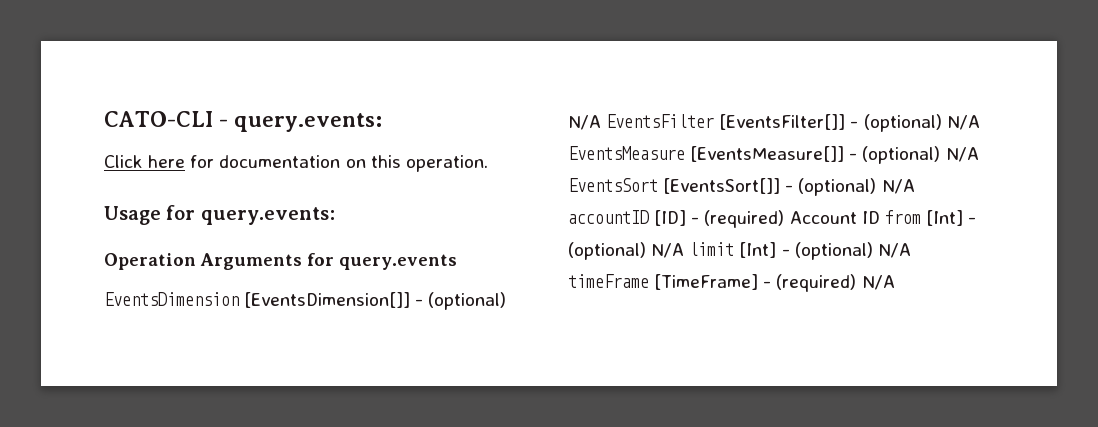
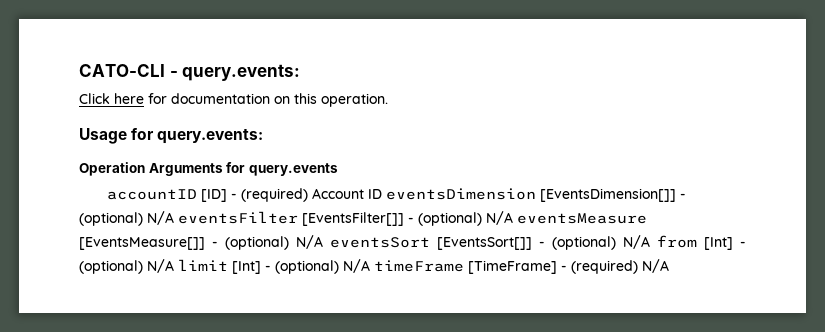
[104,292,507,310] [568,114,980,132] [568,146,979,164] [568,178,915,196] EventsDimension [EventsDimension[]] - (optional) N/A EventsFilter [EventsFilter[]] - (optional) N/A EventsMeasure [EventsMeasure[]] - (optional) N/A EventsSort [EventsSort[]] - (optional) N/A -> (338, 169) none
(880, 217) none -> [385,188,686,202] [79,211,647,226] [79,235,650,250] eventsDimension [EventsDimension[]] - (optional) N/A eventsFilter [EventsFilter[]] - (optional) N/A eventsMeasure [EventsMeasure[]] - (optional) N/A eventsSort [EventsSort[]] - (optional) N/A

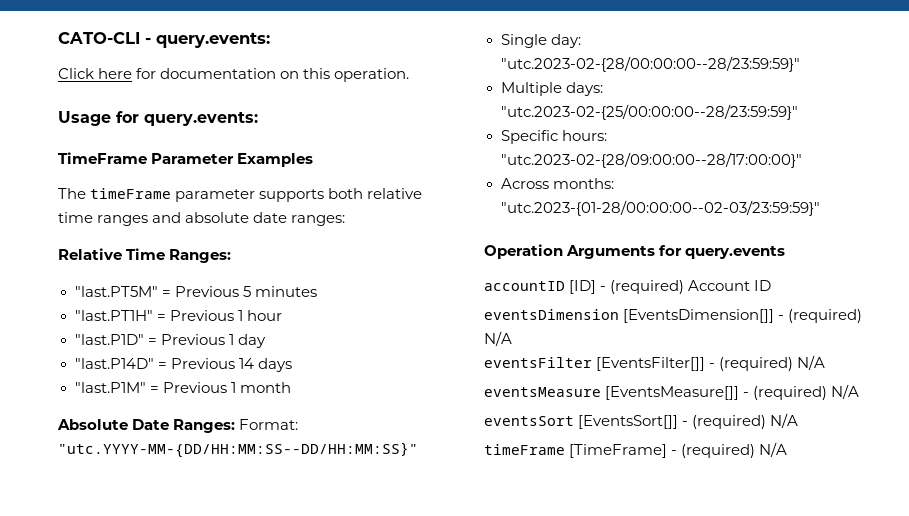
(264, 136) none -> [58,152,314,167] [58,188,423,202] [58,212,346,226] [58,248,232,263] [74,286,317,297] [74,310,282,321] [74,334,266,348] [74,358,292,372] [74,382,291,393] [57,419,299,433] [58,442,418,458] [500,34,581,48] [500,56,800,72] [500,82,603,96] [500,104,798,120] [500,130,607,144] [500,152,802,168] [500,178,614,189] [500,200,820,216] // TimeFrame Parameter Examples // The timeFrame parameter supports both relative time ranges and absolute date ranges: // Relative Time Ranges: // "last.PT5M" = Previous 5 minutes // "last.PT1H" = Previous 1 hour // "last.P1D" = Previous 1 day // "last.P14D" = Previous 14 days // "last.P1M" = Previous 1 month // Absolute Date Ranges: Format: "utc.YYYY-MM-{DD/HH:MM:SS--DD/HH:MM:SS}" // Single day: "utc.2023-02-{28/00:00:00--28/23:59:59}" // Multiple days: "utc.2023-02-{25/00:00:00--28/23:59:59}" // Specific hours: "utc.2023-02-{28/09:00:00--28/17:00:00}" // Across months: "utc.2023-{01-28/00:00:00--02-03/23:59:59}"
(382, 194) none -> (772, 285) //
[79,211,174,226] (optional) N/A -> [788,309,863,323] [484,331,512,346] (required) N/A //
[418,211,513,226] (optional) N/A -> [719,355,826,371] (required) N/A //
[225,235,323,250] (optional) N/A -> [753,384,860,400] (required) N/A //
[552,235,746,250] [79,259,370,274] (optional) N/A from [Int] - (optional) N/A limit [Int] - (optional) N/A -> [692,413,799,429] (required) N/A //

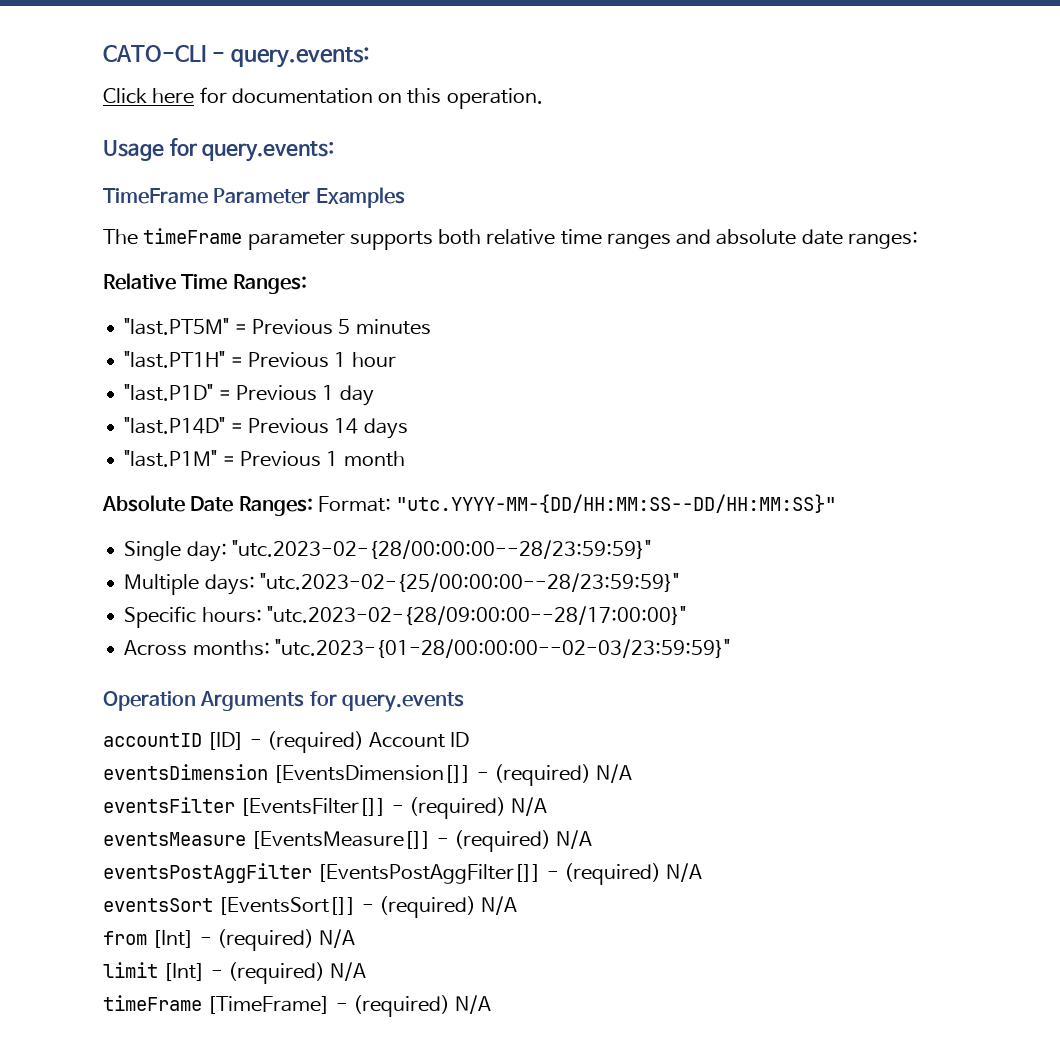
(860, 391) none -> [103,863,703,885] // eventsPostAggFilter [EventsPostAggFilter[]] - (required) N/A
(799, 420) none -> [103,929,356,951] [103,962,367,984] // from [Int] - (required) N/A // limit [Int] - (required) N/A

